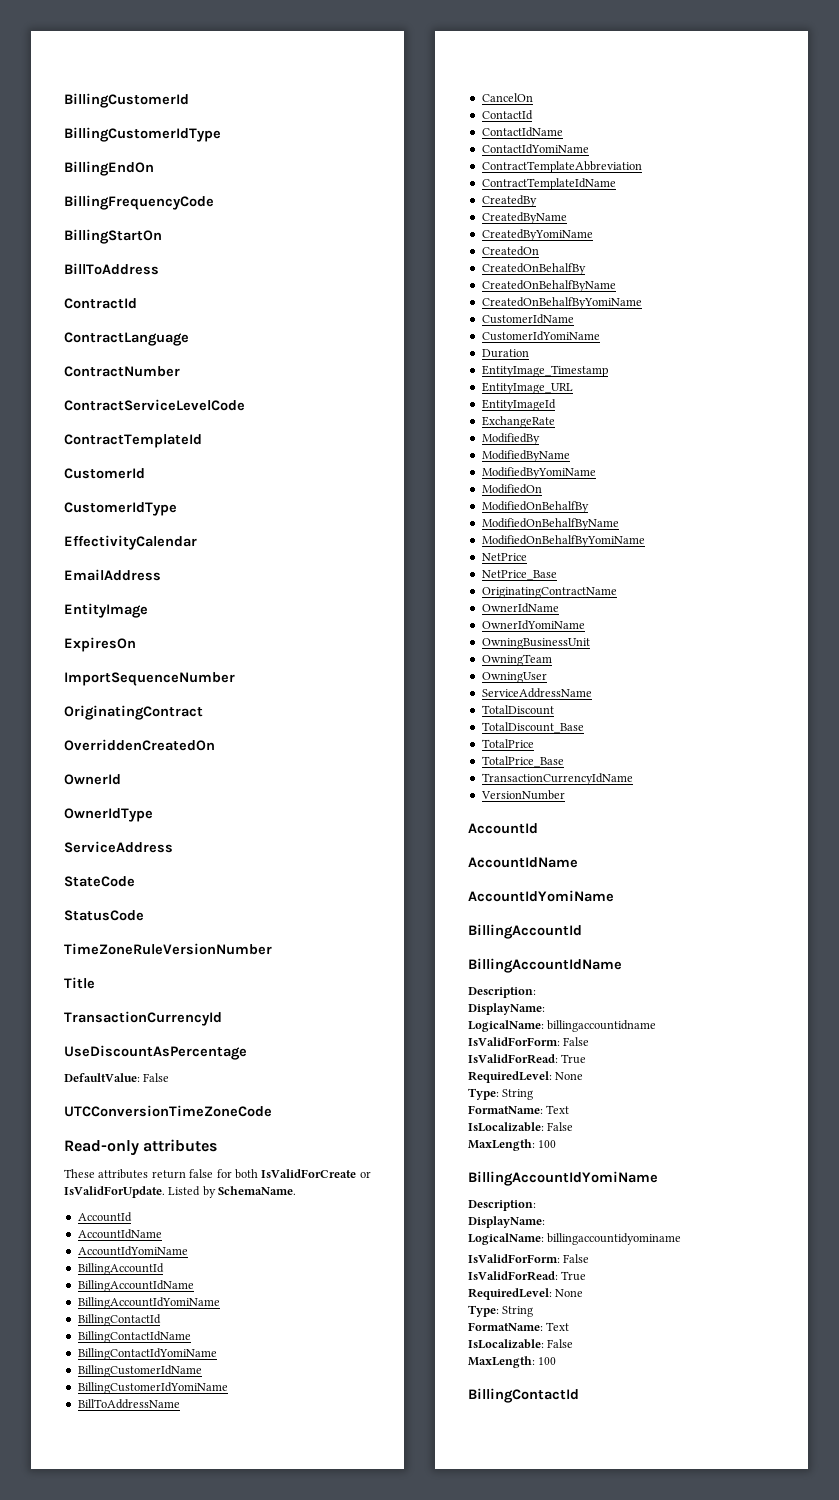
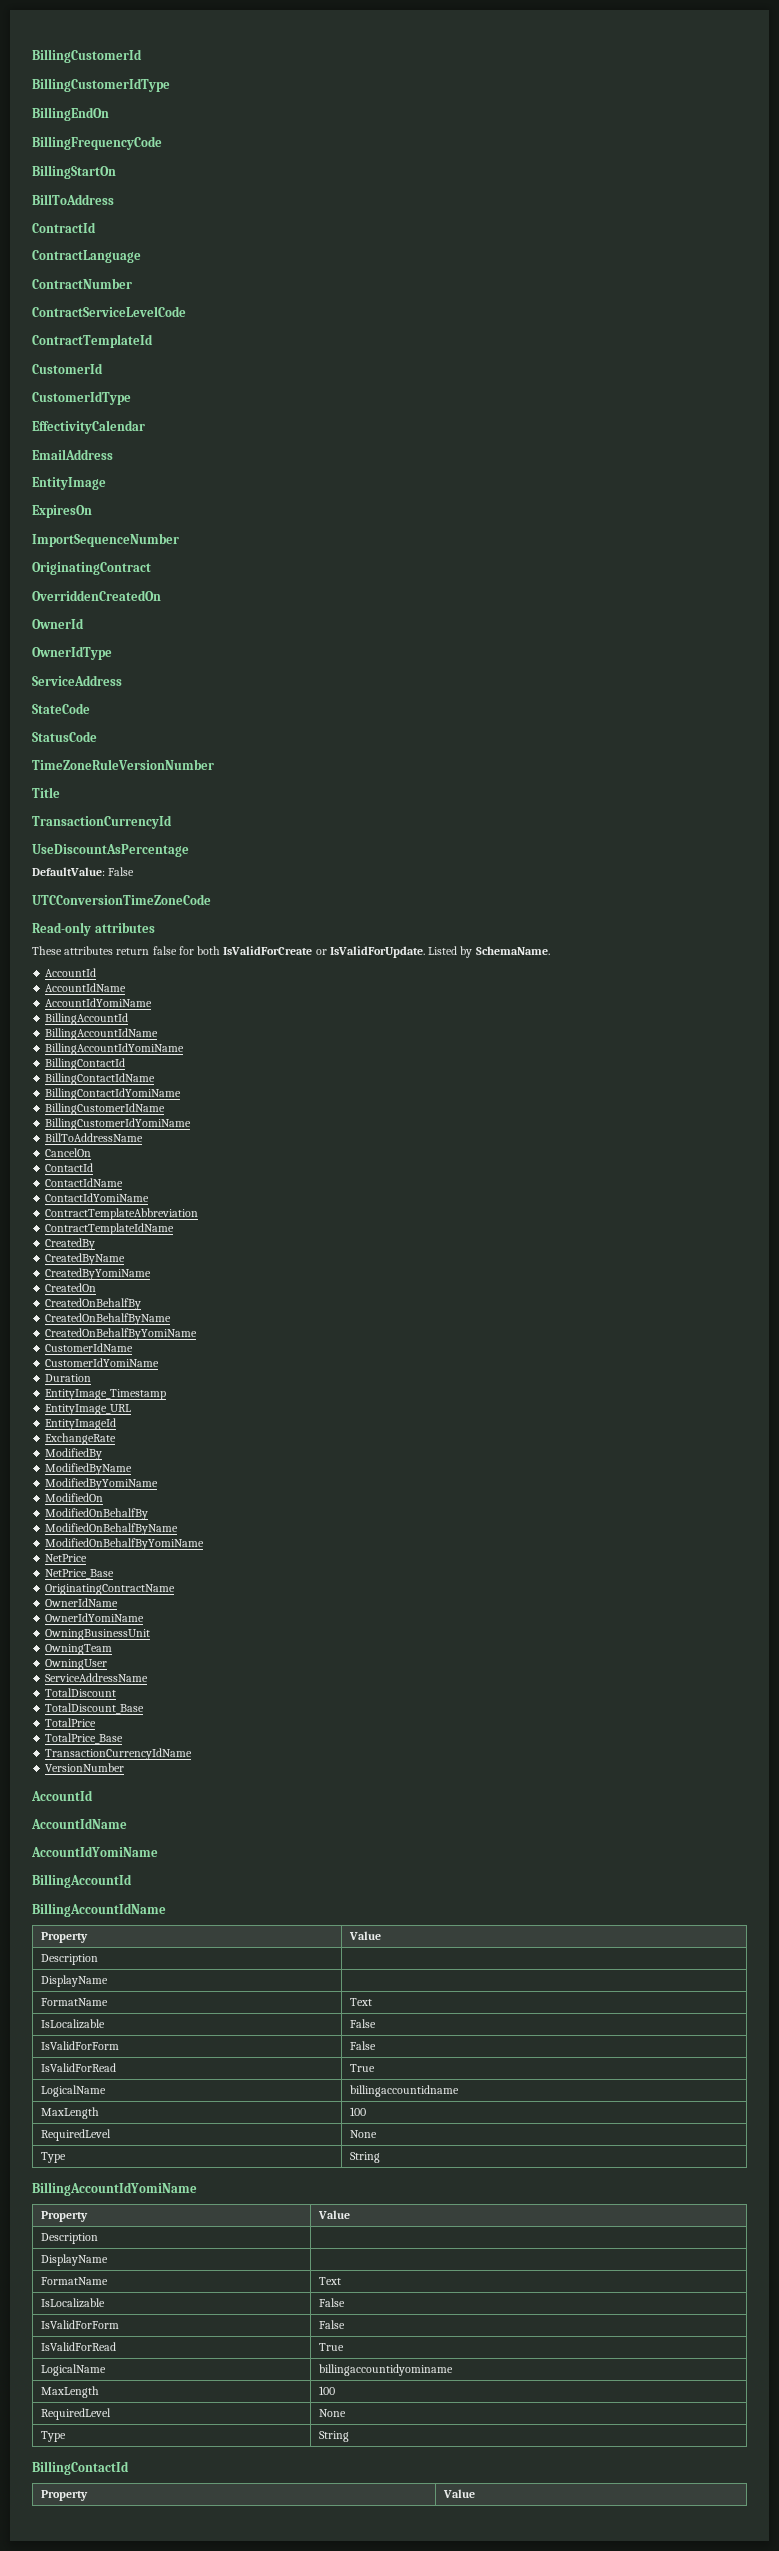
[468,987,536,998] [468,1003,545,1015] [468,1020,657,1032] [468,1037,590,1046] [468,1054,587,1064] [468,1071,584,1083] [468,1088,534,1100] [468,1105,570,1114] [468,1122,574,1132] [468,1139,557,1151] [468,1171,658,1186] [468,1200,536,1211] [468,1216,545,1228] [468,1233,682,1245] [468,1254,590,1263] [468,1271,587,1281] [468,1288,584,1300] [468,1305,534,1317] [468,1322,570,1331] [468,1339,574,1349] [468,1356,557,1368] [468,1388,579,1403] // Description: // DisplayName: // LogicalName: billingaccountidname // IsValidForForm: False // IsValidForRead: True // RequiredLevel: None // Type: String // FormatName: Text // IsLocalizable: False // MaxLength: 100 // BillingAccountIdYomiName // Description: // DisplayName: // LogicalName: billingaccountidyominame // IsValidForForm: False // IsValidForRead: True // RequiredLevel: None // Type: String // FormatName: Text // IsLocalizable: False // MaxLength: 100 // BillingContactId -> [41,1932,89,1943] [349,1931,382,1940] [41,1954,99,1965] [41,1975,109,1987] [41,1998,109,2006] [350,1998,373,2006] [41,2019,106,2029] [350,2019,377,2028] [41,2041,120,2050] [350,2041,377,2050] [41,2063,117,2072] [350,2064,376,2072] [41,2085,107,2097] [350,2085,460,2097] [41,2107,100,2119] [350,2107,367,2116] [41,2129,112,2141] [350,2130,378,2138] [41,2152,67,2163] [350,2152,381,2163] [32,2182,197,2196] [41,2211,89,2222] [318,2210,351,2219] [41,2233,99,2244] [41,2254,109,2266] [41,2277,109,2285] [319,2277,342,2285] [41,2298,106,2308] [319,2298,346,2307] [41,2320,120,2329] [319,2320,346,2329] [41,2342,117,2351] [319,2343,345,2351] [41,2364,107,2376] [319,2364,454,2376] [41,2386,100,2398] [319,2386,336,2395] [41,2408,112,2420] [319,2409,347,2417] [41,2431,67,2442] [319,2431,350,2442] [32,2461,129,2475] [41,2490,89,2501] [443,2489,476,2498] // Property | Value // Description | // DisplayName | // FormatName | Text // IsLocalizable | False // IsValidForForm | False // IsValidForRead | True // LogicalName | billingaccountidname // MaxLength | 100 // RequiredLevel | None // Type | String // BillingAccountIdYomiName // Property | Value // Description | // DisplayName | // FormatName | Text // IsLocalizable | False // IsValidForForm | False // IsValidForRead | True // LogicalName | billingaccountidyominame // MaxLength | 100 // RequiredLevel | None // Type | String // BillingContactId // Property | Value

